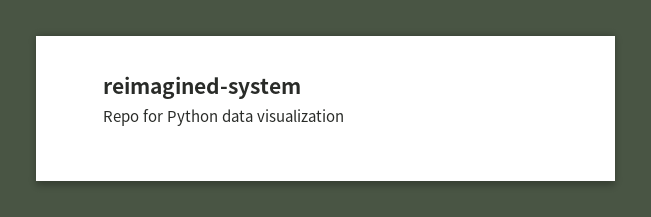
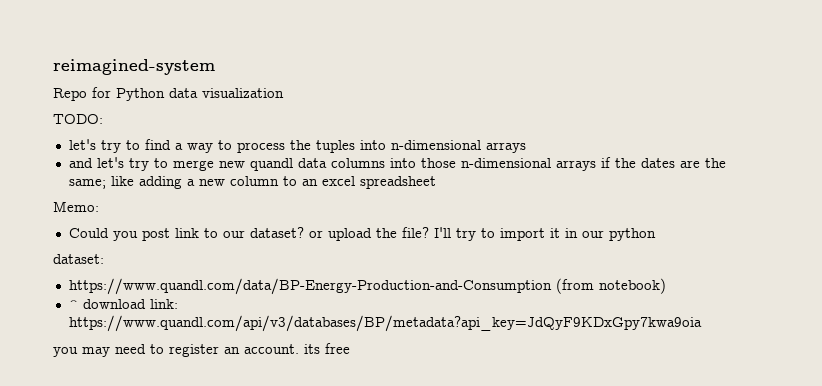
(345, 115) none -> [53,114,103,124] [68,139,526,153] [68,157,726,171] [68,176,436,189] [53,201,99,212] [68,227,656,241] [53,254,104,264] [68,278,666,295] [68,299,178,309] [68,315,702,332] [53,343,350,357] // TODO: // let's try to find a way to process the tuples into n-dimensional arrays // and let's try to merge new quandl data columns into those n-dimensional arrays if the dates are the same; like adding a new column to an excel spreadsheet // Memo: // Could you post link to our dataset? or upload the file? I'll try to import it in our python // dataset: // https://www.quandl.com/data/BP-Energy-Production-and-Consumption (from notebook) // ^ download link: https://www.quandl.com/api/v3/databases/BP/metadata?api_key=JdQyF9KDxGpy7kwa9oia // you may need to register an account. its free

